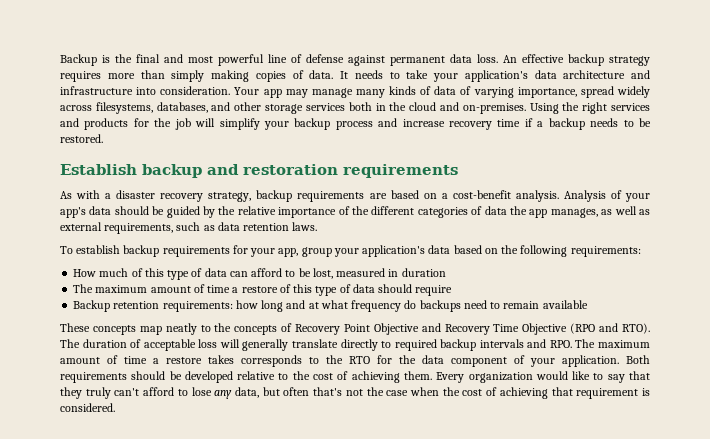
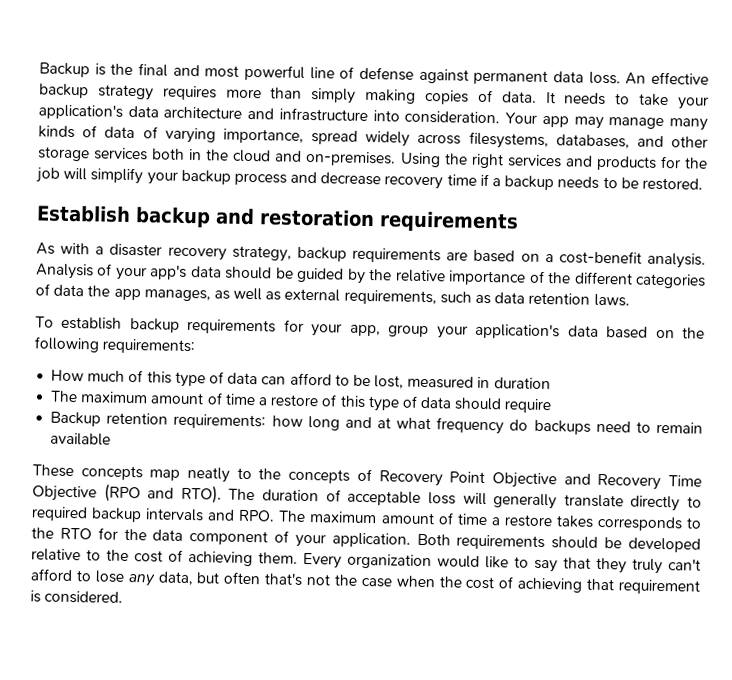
[402,119,445,127] increase -> [320,172,382,186] decrease

